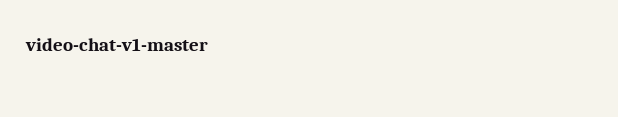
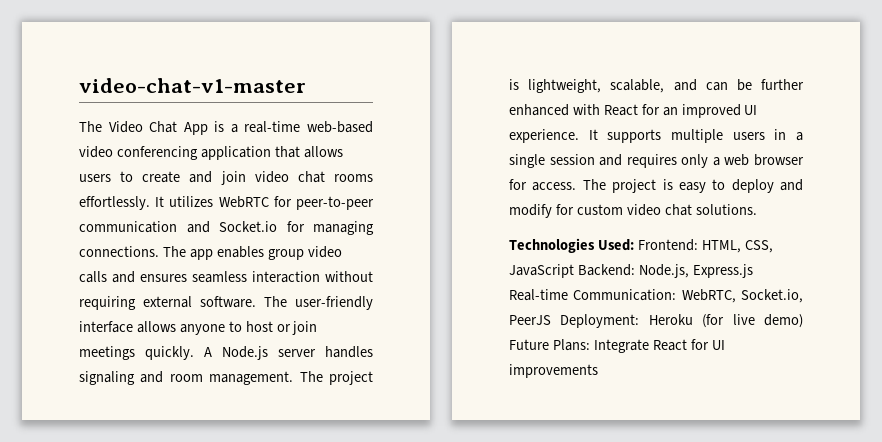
(208, 44) none -> [79,121,374,135] [79,146,343,160] [79,171,373,185] [79,196,374,210] [79,221,374,235] [79,246,342,260] [79,271,373,283] [79,296,373,310] [79,321,318,335] [79,346,373,360] [79,371,373,385] [509,79,804,93] [509,104,758,118] [509,129,803,143] [509,154,804,168] [509,179,803,193] [509,204,757,218] [509,238,773,253] [509,264,753,278] [509,289,803,303] [509,314,803,328] [509,339,725,353] [509,364,598,378] // The Video Chat App is a real-time web-based video conferencing application that allows users to create and join video chat rooms effortlessly. It utilizes WebRTC for peer-to-peer communication and Socket.io for managing connections. The app enables group video calls and ensures seamless interaction without requiring external software. The user-friendly interface allows anyone to host or join meetings quickly. A Node.js server handles signaling and room management. The project is lightweight, scalable, and can be further enhanced with React for an improved UI experience. It supports multiple users in a single session and requires only a web browser for access. The project is easy to deploy and modify for custom video chat solutions. // Technologies Used: Frontend: HTML, CSS, JavaScript Backend: Node.js, Express.js Real-time Communication: WebRTC, Socket.io, PeerJS Deployment: Heroku (for live demo) Future Plans: Integrate React for UI improvements

